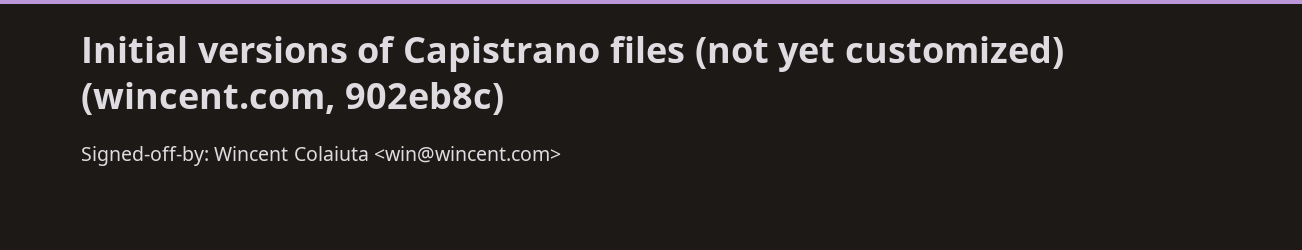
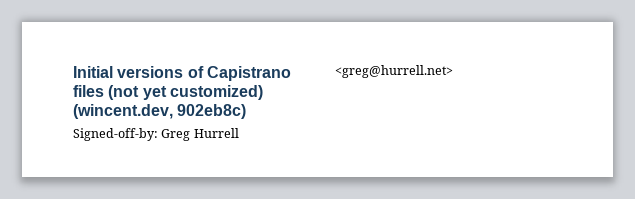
[81,82,335,115] (wincent.com, -> [73,104,173,119] (wincent.dev,
[214,146,561,163] Wincent Colaiuta <win@wincent.com> -> [161,128,239,141] [335,65,453,78] Greg Hurrell <greg@hurrell.net>

